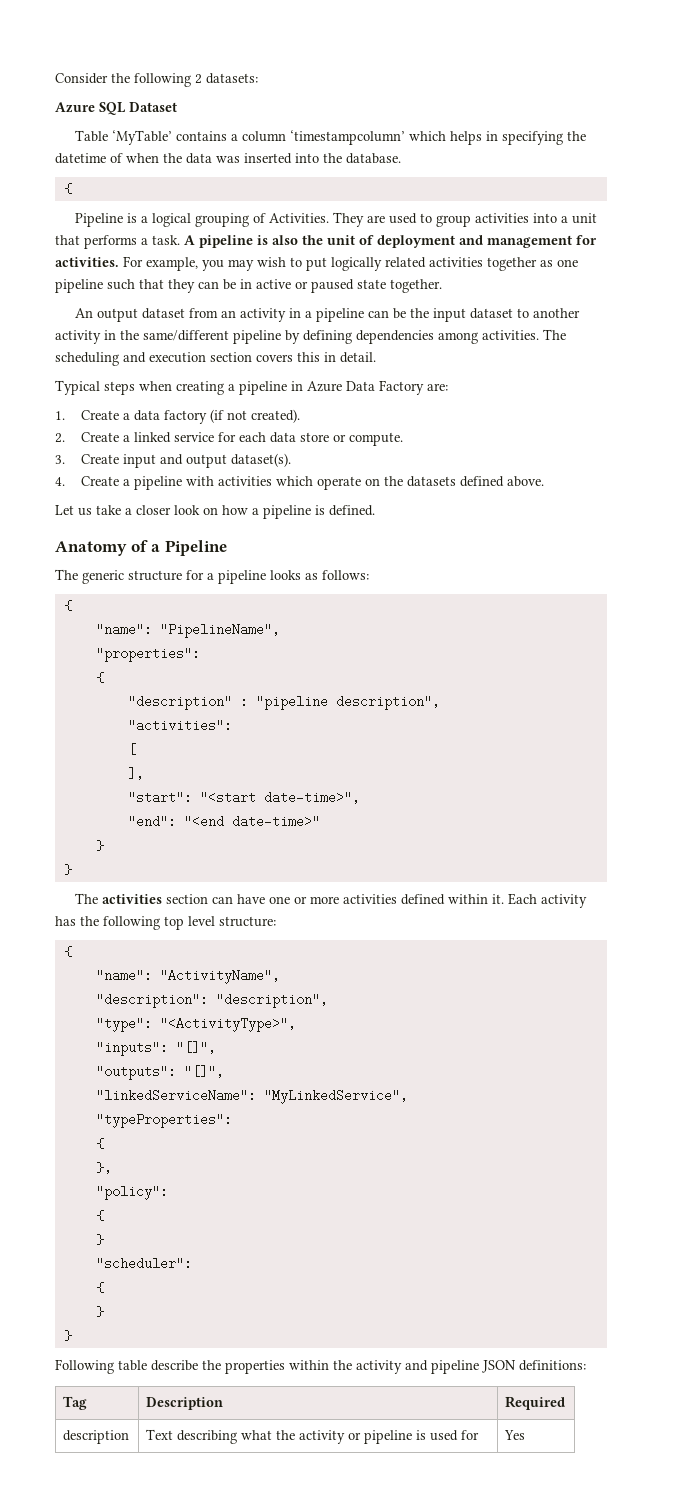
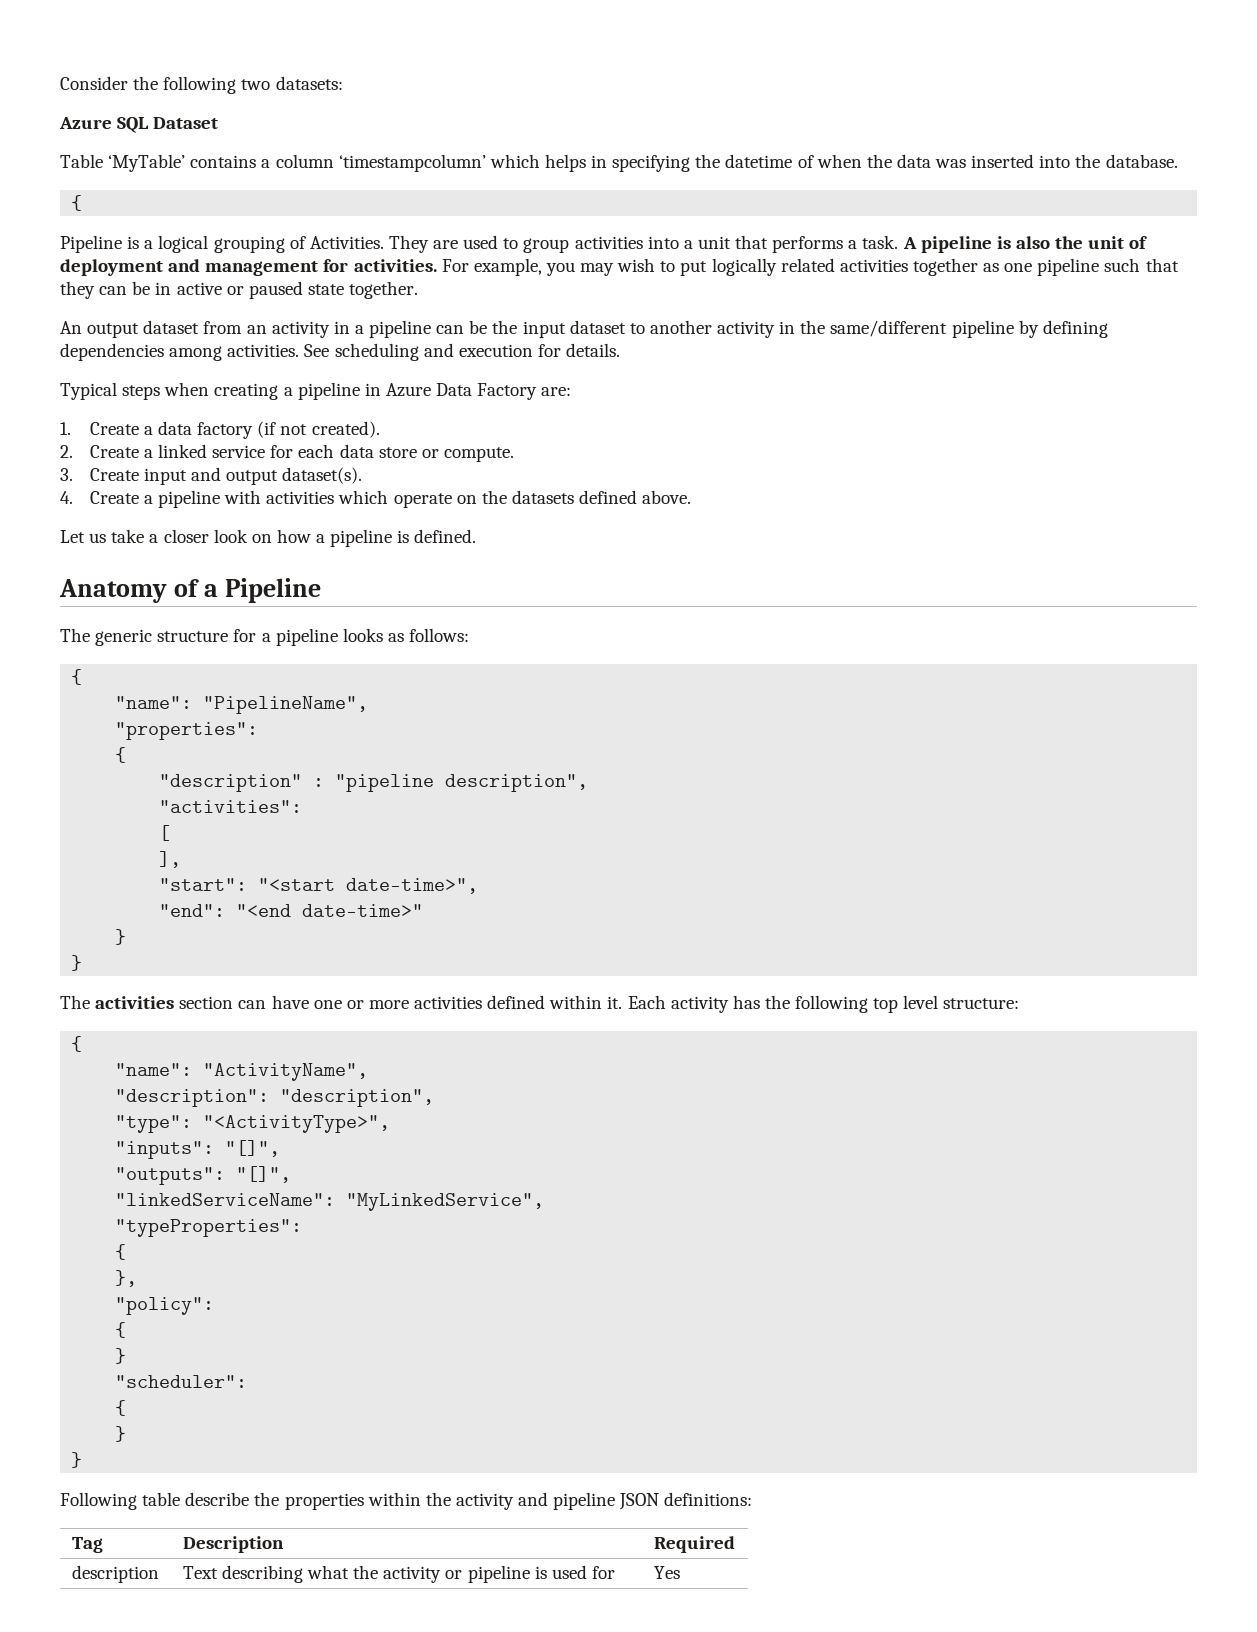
[195,74,202,84] 2 -> [241,79,271,90] two
[543,329,566,340] The -> [304,344,330,357] See
[210,352,376,363] section covers this in detail. -> [537,343,621,357] for details.

